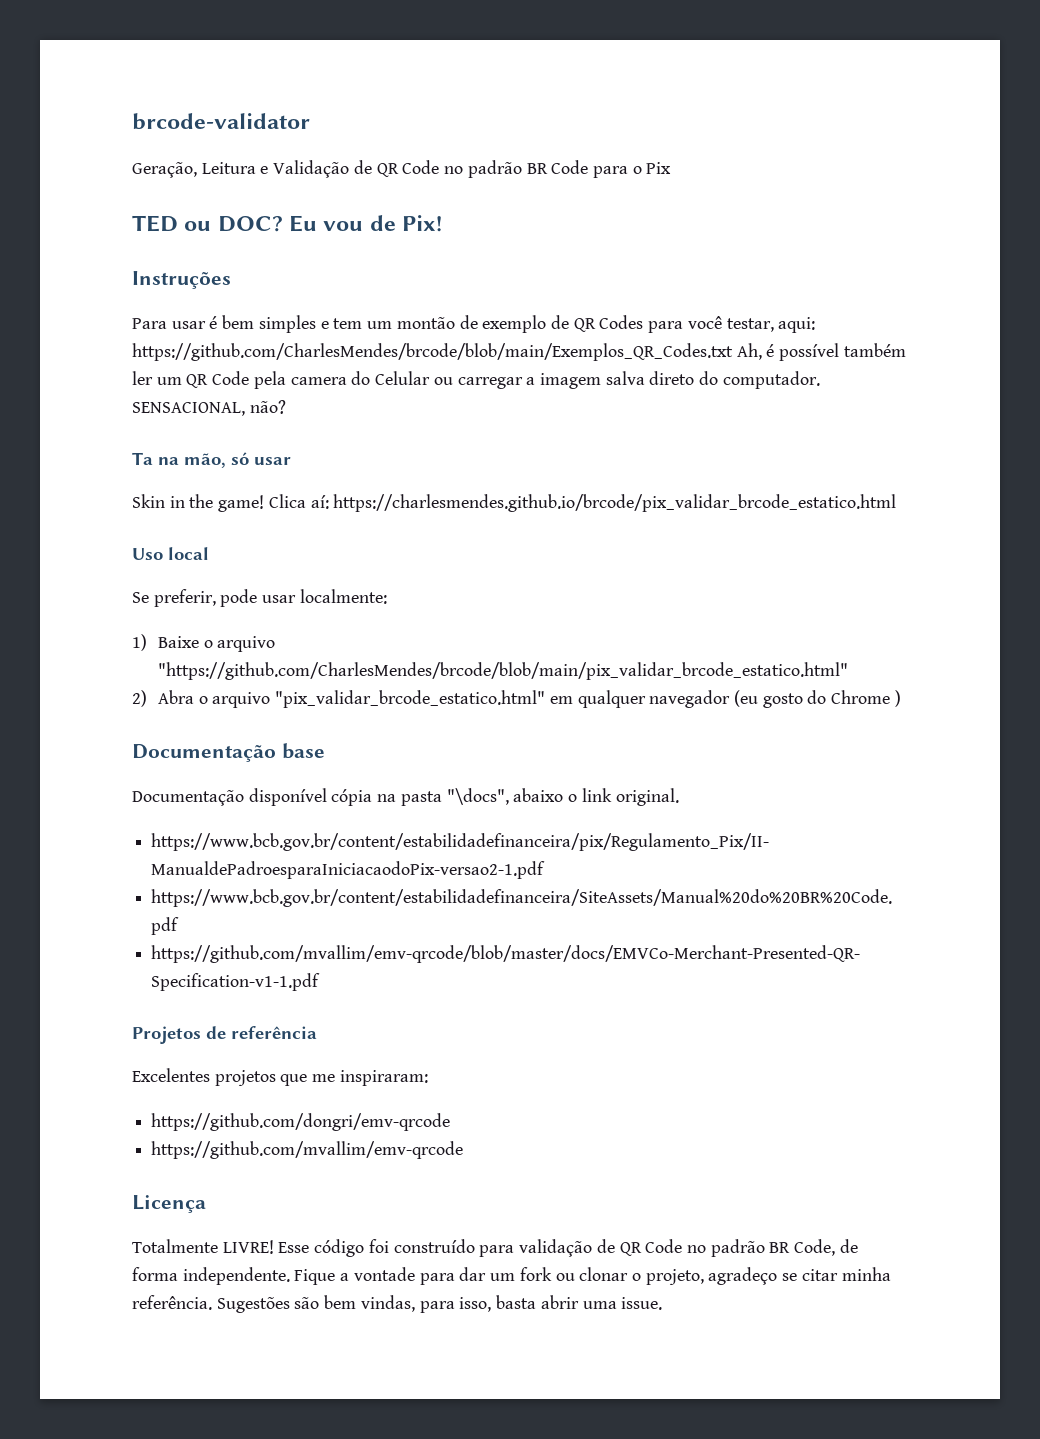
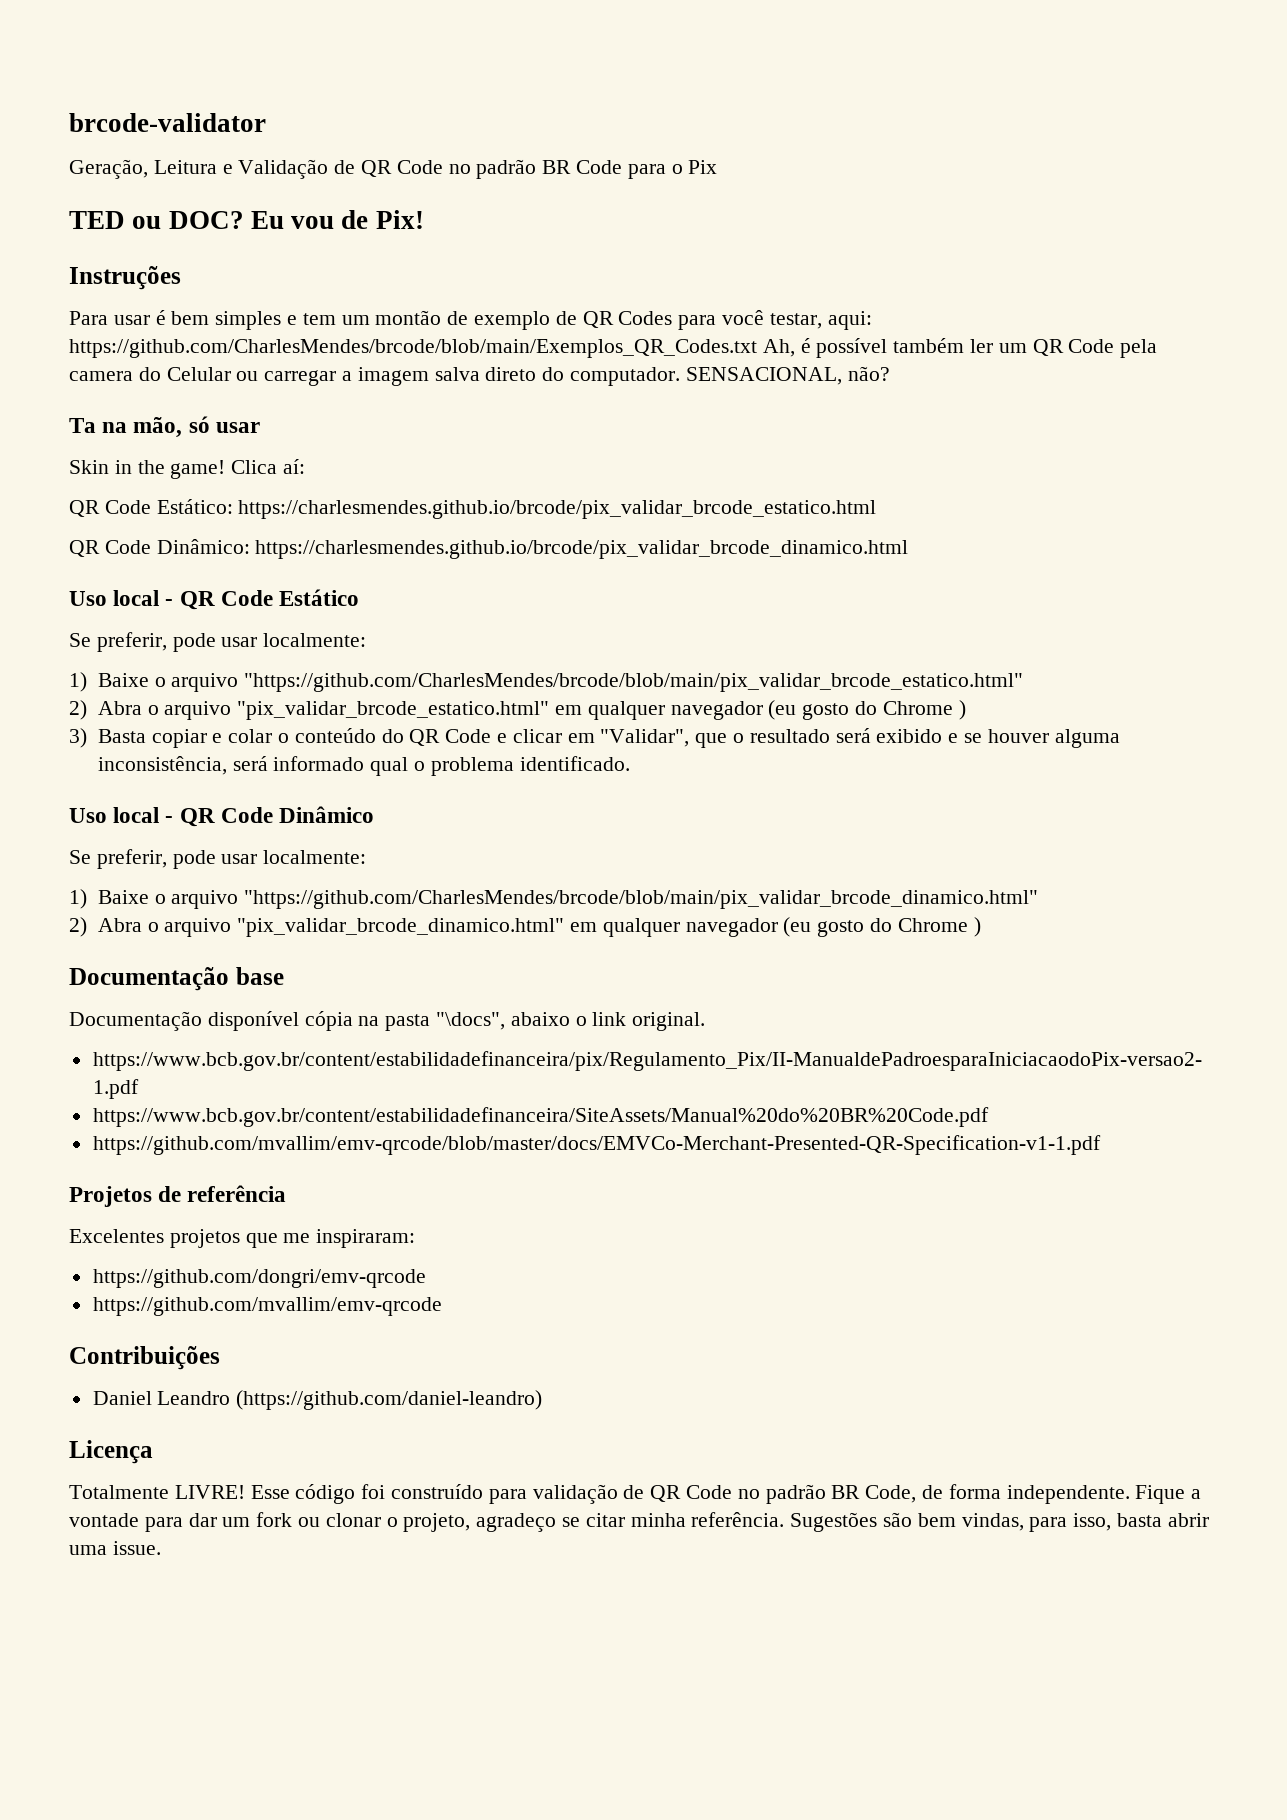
[333,494,897,512] [132,547,209,560] https://charlesmendes.github.io/brcode/pix_validar_brcode_estatico.html // Uso local -> [69,499,877,519] [69,539,909,559] [69,589,360,610] // QR Code Estático: https://charlesmendes.github.io/brcode/pix_validar_brcode_estatico.html // QR Code Dinâmico: https://charlesmendes.github.io/brcode/pix_validar_brcode_dinamico.html // Uso local - QR Code Estático
(901, 698) none -> [69,728,1120,748] [97,756,630,776] [69,806,375,827] [69,849,367,869] [69,889,1039,909] [69,917,981,937] // 3) Basta copiar e colar o conteúdo do QR Code e clicar em "Validar", que o resultado será exibido e se houver alguma inconsistência, será informado qual o problema identificado. // Uso local - QR Code Dinâmico // Se preferir, pode usar localmente: // 1) Baixe o arquivo "https://github.com/CharlesMendes/brcode/blob/main/pix_validar_brcode_dinamico.html" // 2) Abra o arquivo "pix_validar_brcode_dinamico.html" em qualquer navegador (eu gosto do Chrome )
(464, 1150) none -> [69,1346,220,1370] [92,1390,543,1410] // Contribuições // Daniel Leandro (https://github.com/daniel-leandro)

